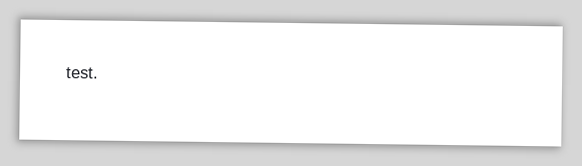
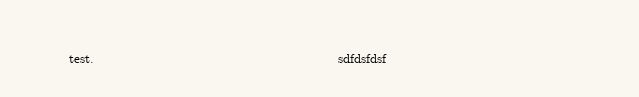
(99, 73) none -> [338,54,387,63] // sdfdsfdsf

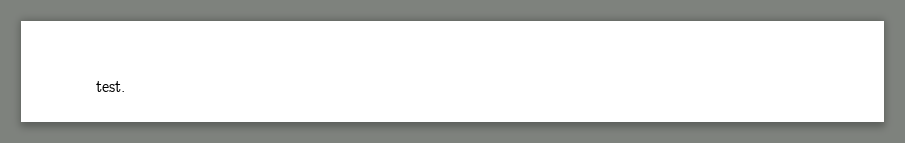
[338,54,387,63] // sdfdsfdsf -> (125, 86) none

